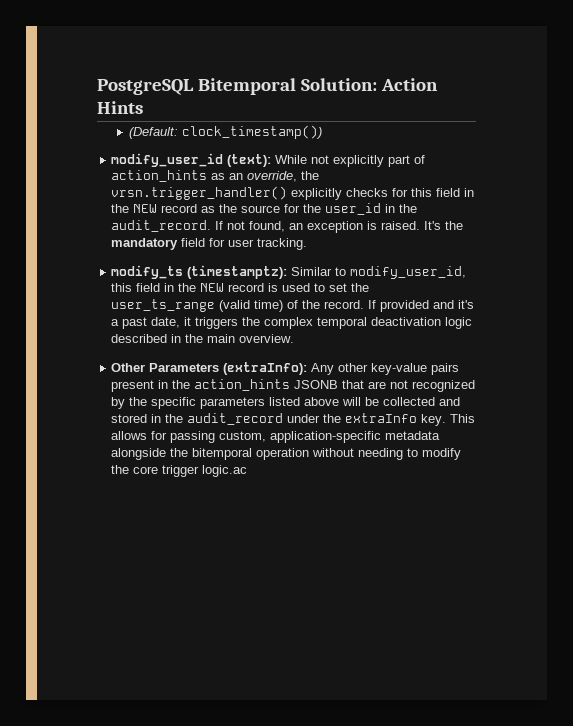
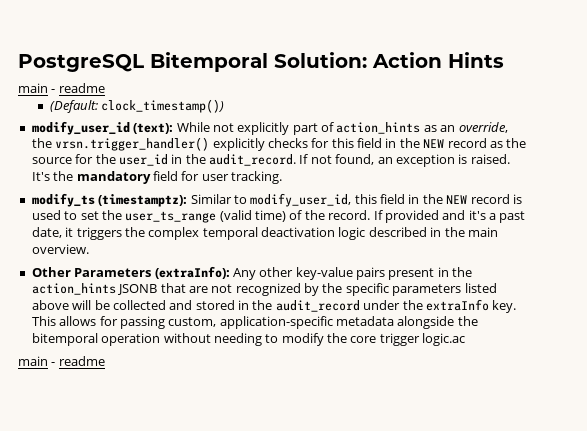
(143, 107) none -> [18,83,105,93] // main - readme
(248, 471) none -> [18,356,105,366] // main - readme

